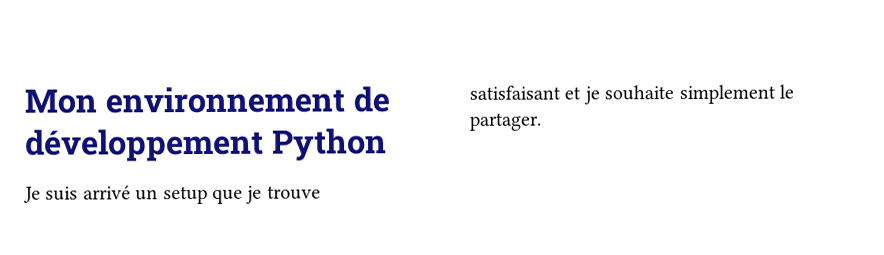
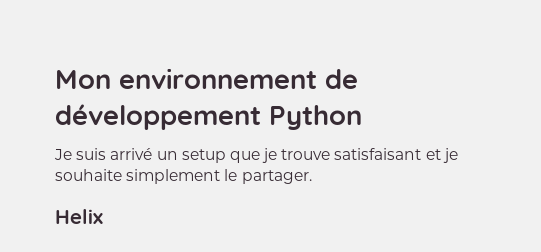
(542, 121) none -> [55,209,103,224] // Helix

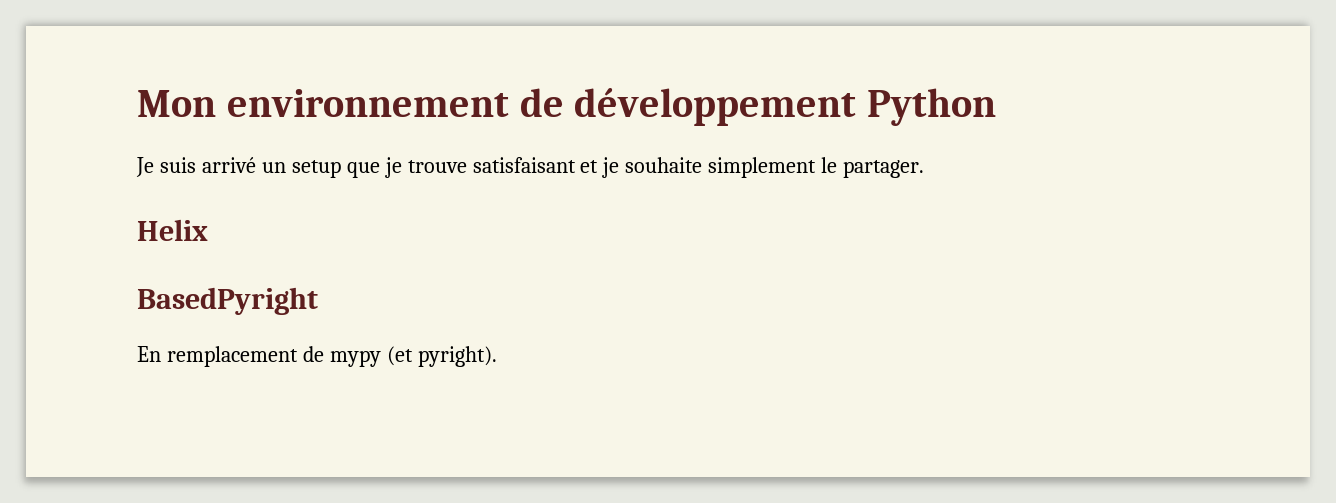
(103, 216) none -> [137,287,318,315] [137,346,497,367] // BasedPyright // En remplacement de mypy (et pyright).

